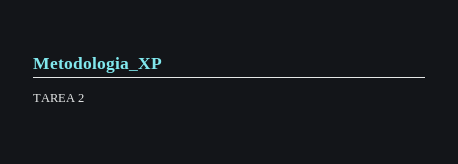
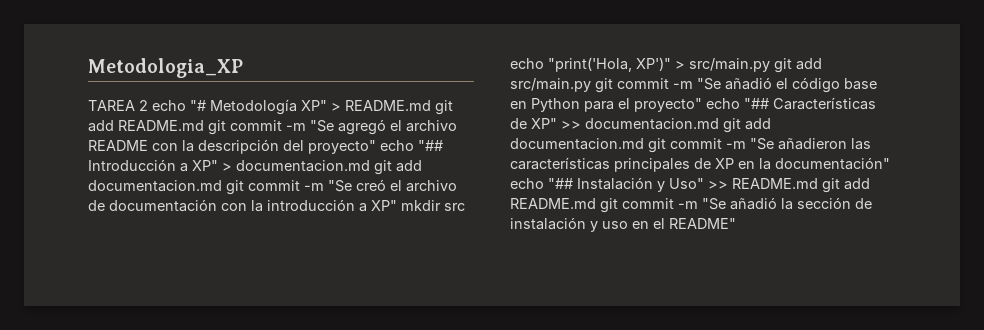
(85, 98) none -> [152,99,453,115] [88,119,457,135] [88,139,443,154] [88,159,422,175] [88,179,457,195] [88,199,465,212] [510,57,822,73] [510,77,877,93] [510,97,876,112] [510,118,771,133] [510,138,871,153] [510,157,890,172] [510,177,870,193] [510,197,872,213] [510,217,736,232] echo "# Metodología XP" > README.md git add README.md git commit -m "Se agregó el archivo README con la descripción del proyecto" echo "## Introducción a XP" > documentacion.md git add documentacion.md git commit -m "Se creó el archivo de documentación con la introducción a XP" mkdir src echo "print('Hola, XP')" > src/main.py git add src/main.py git commit -m "Se añadió el código base en Python para el proyecto" echo "## Características de XP" >> documentacion.md git add documentacion.md git commit -m "Se añadieron las características principales de XP en la documentación" echo "## Instalación y Uso" >> README.md git add README.md git commit -m "Se añadió la sección de instalación y uso en el README"

